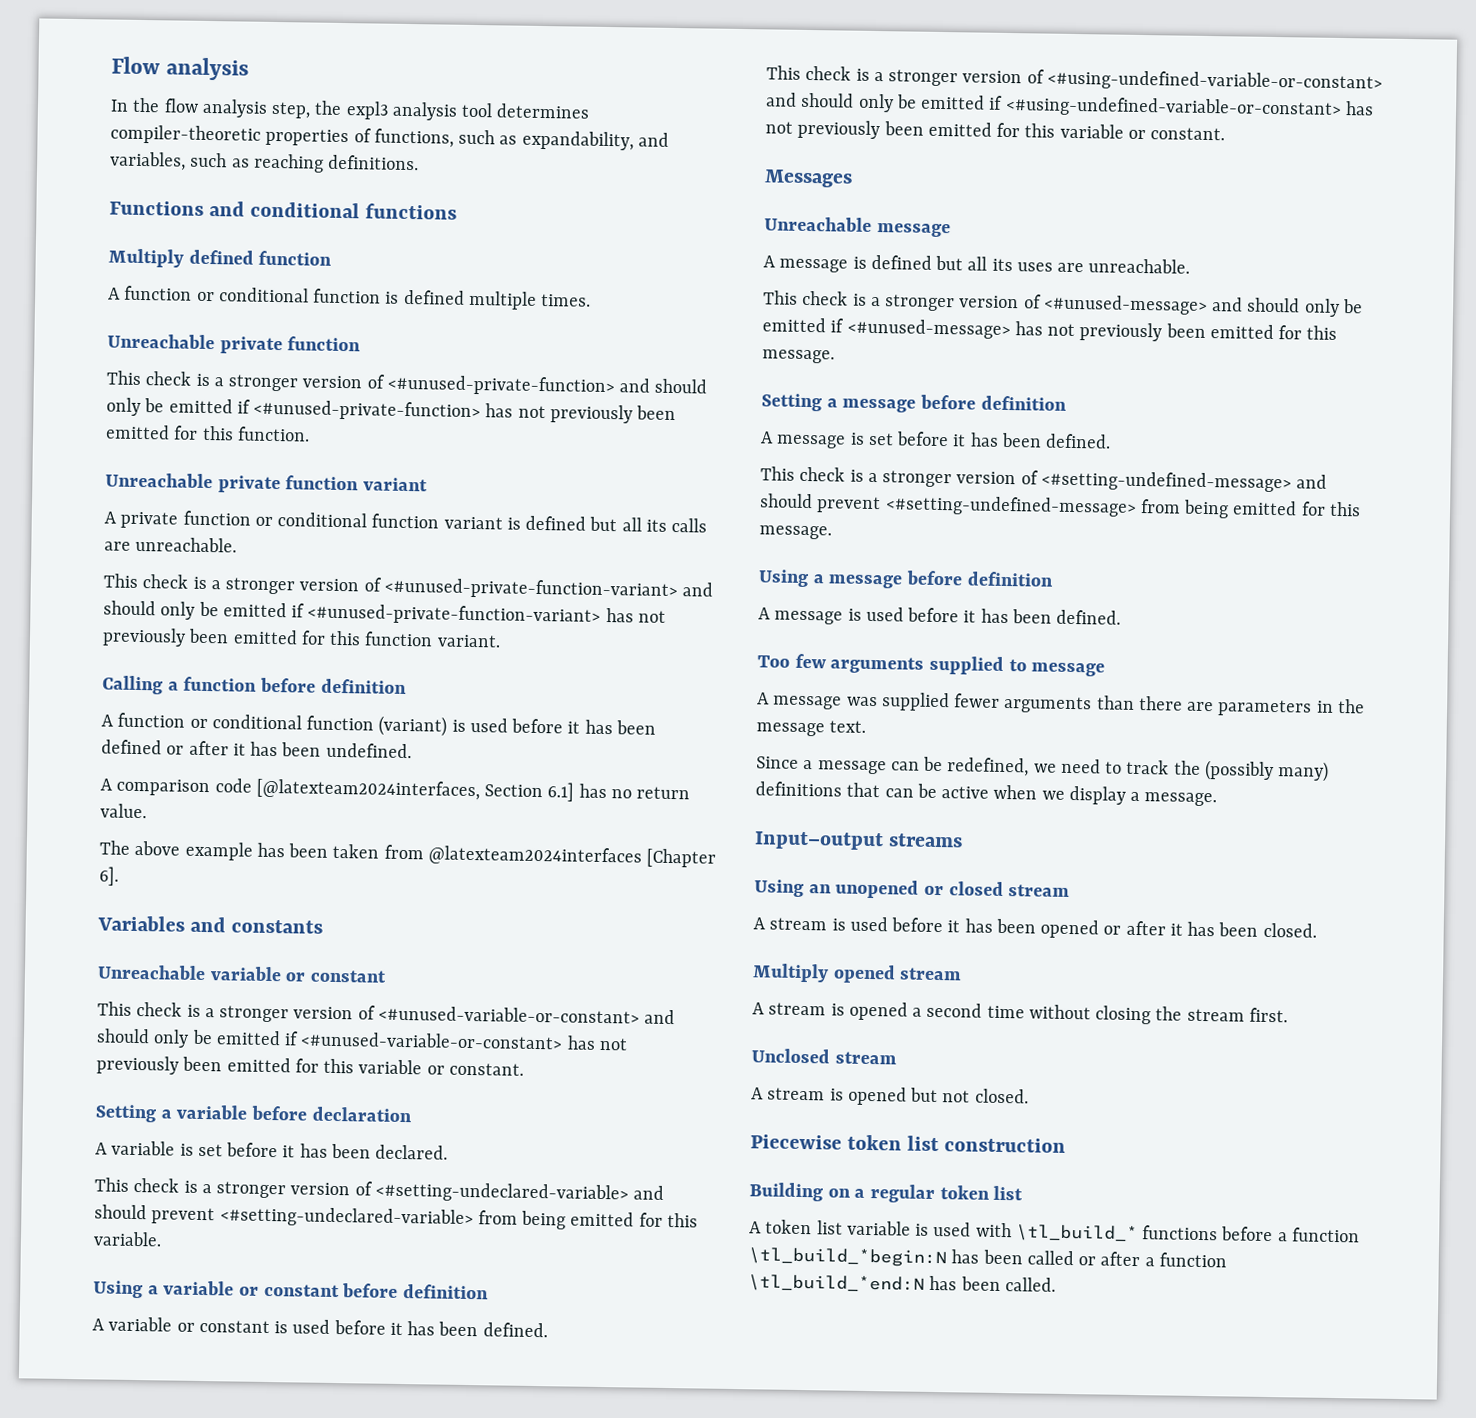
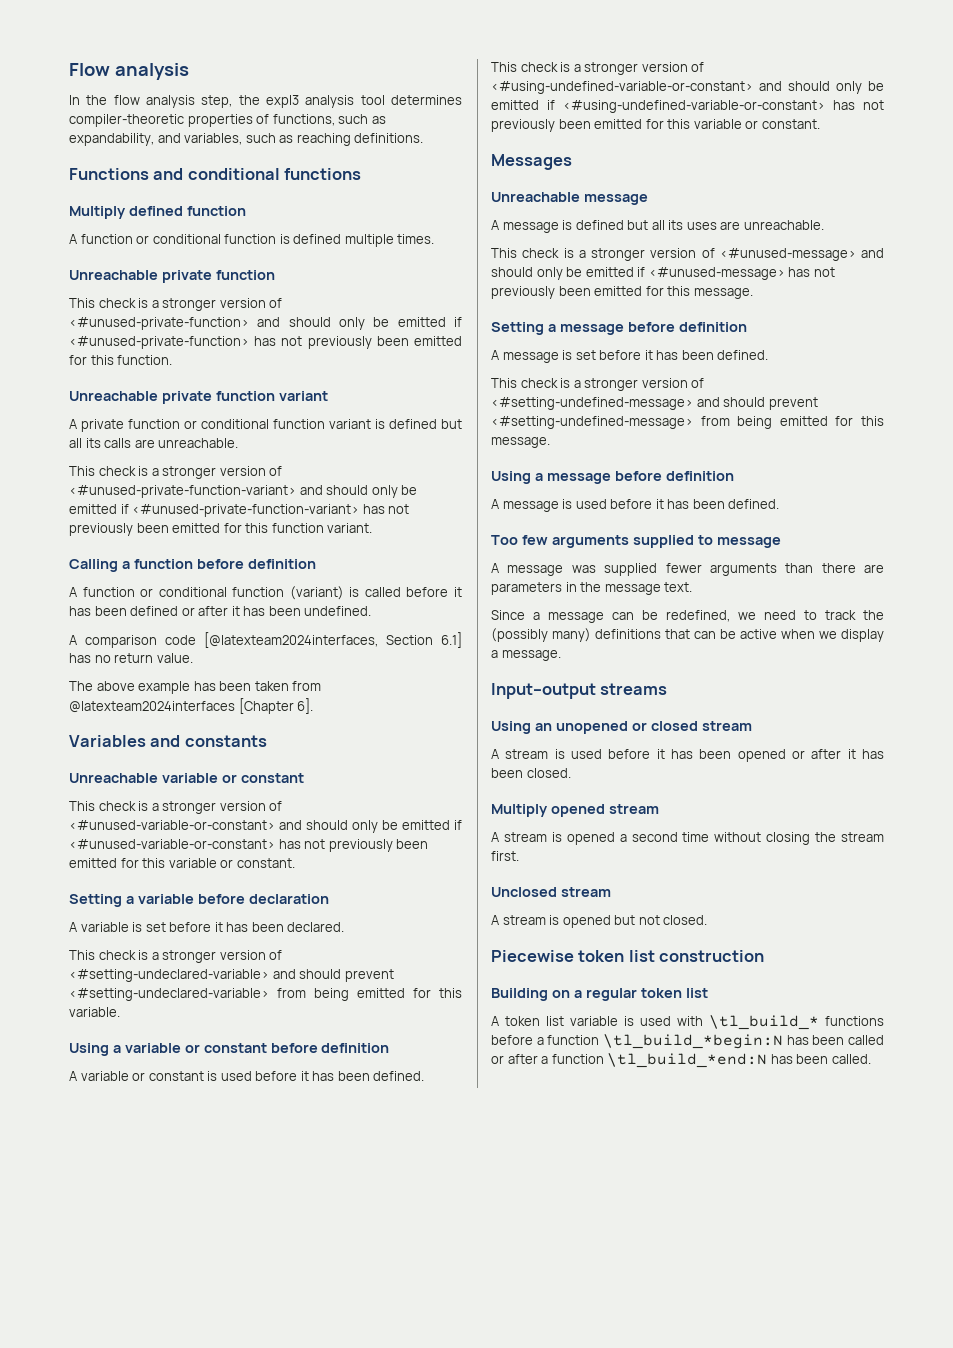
[469,717,508,733] used -> [364,587,401,597] called

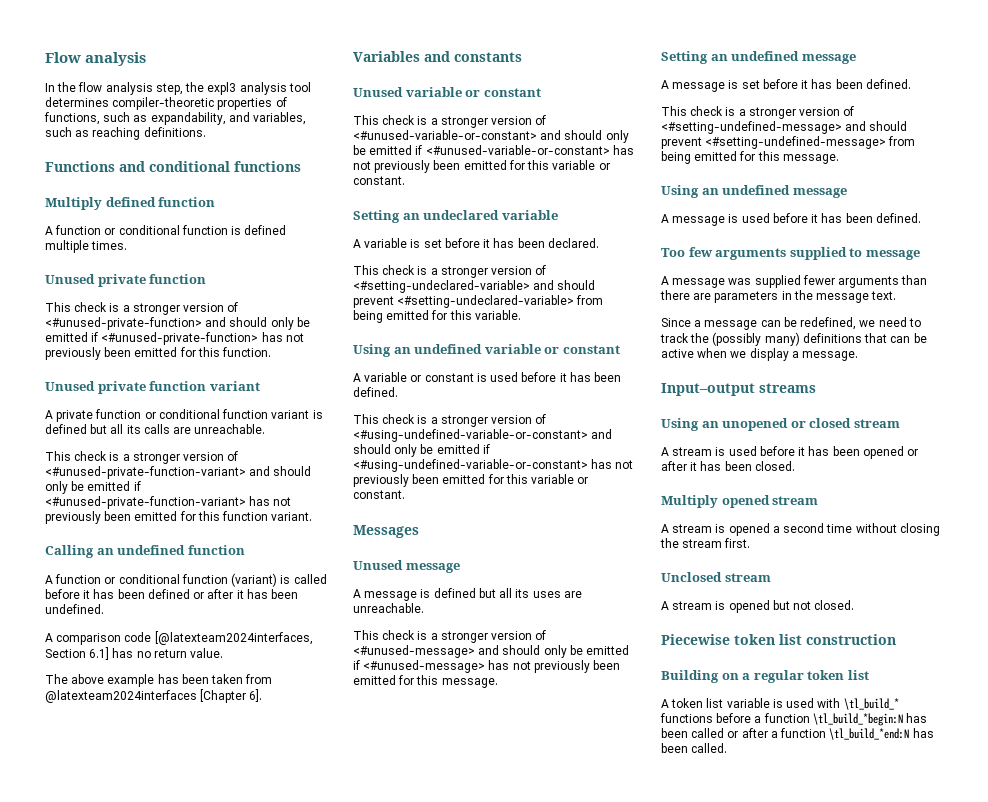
[69,270,158,280] Unreachable -> [45,274,95,284] Unused
[69,391,158,401] Unreachable -> [45,381,95,391] Unused
[121,559,316,569] a function before definition -> [96,545,245,555] an undefined function
[69,773,158,783] Unreachable -> [353,87,403,97] Unused
[125,894,329,904] a variable before declaration -> [402,210,558,220] an undeclared variable
[112,1043,390,1053] a variable or constant before definition -> [393,344,620,354] an undefined variable or constant
[491,192,580,202] Unreachable -> [353,560,403,570] Unused
[547,322,747,335] a message before definition -> [710,51,856,64] an undefined message
[534,471,734,484] a message before definition -> [701,185,847,198] an undefined message

